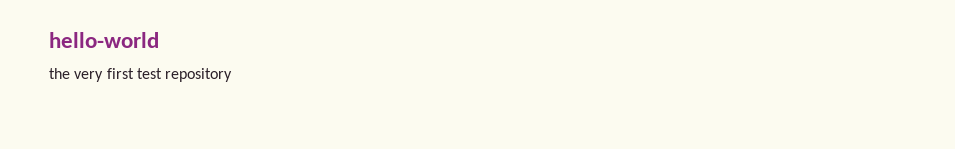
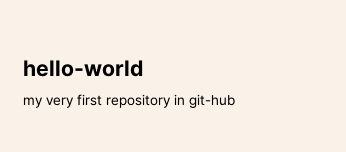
[49,68,70,79] the -> [23,97,43,108] my
[136,68,233,82] test repository -> [106,94,235,108] repository in git-hub

